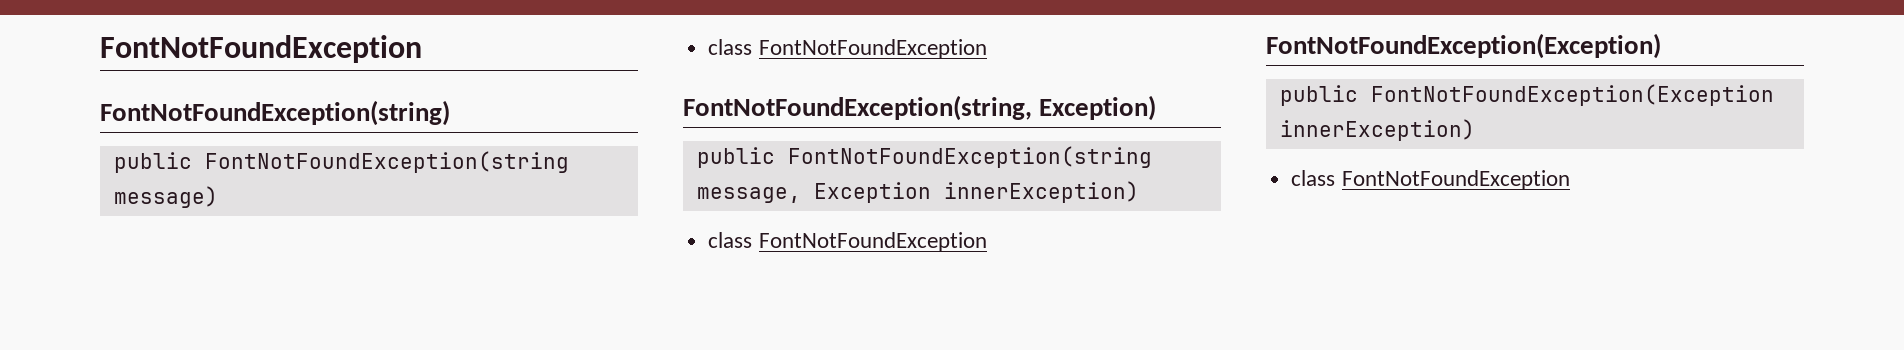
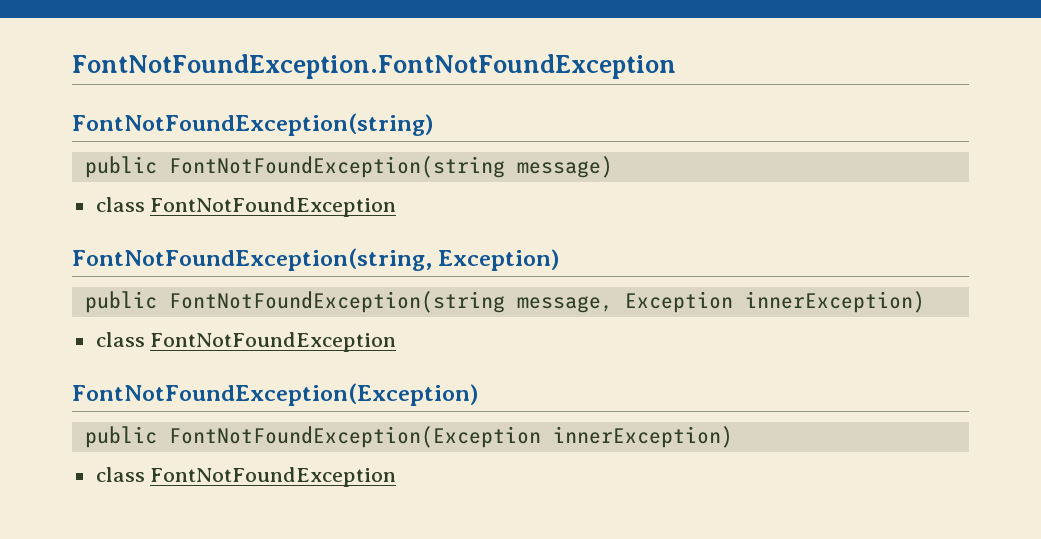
[100,35,422,63] FontNotFoundException -> [72,54,676,79] FontNotFoundException.FontNotFoundException

